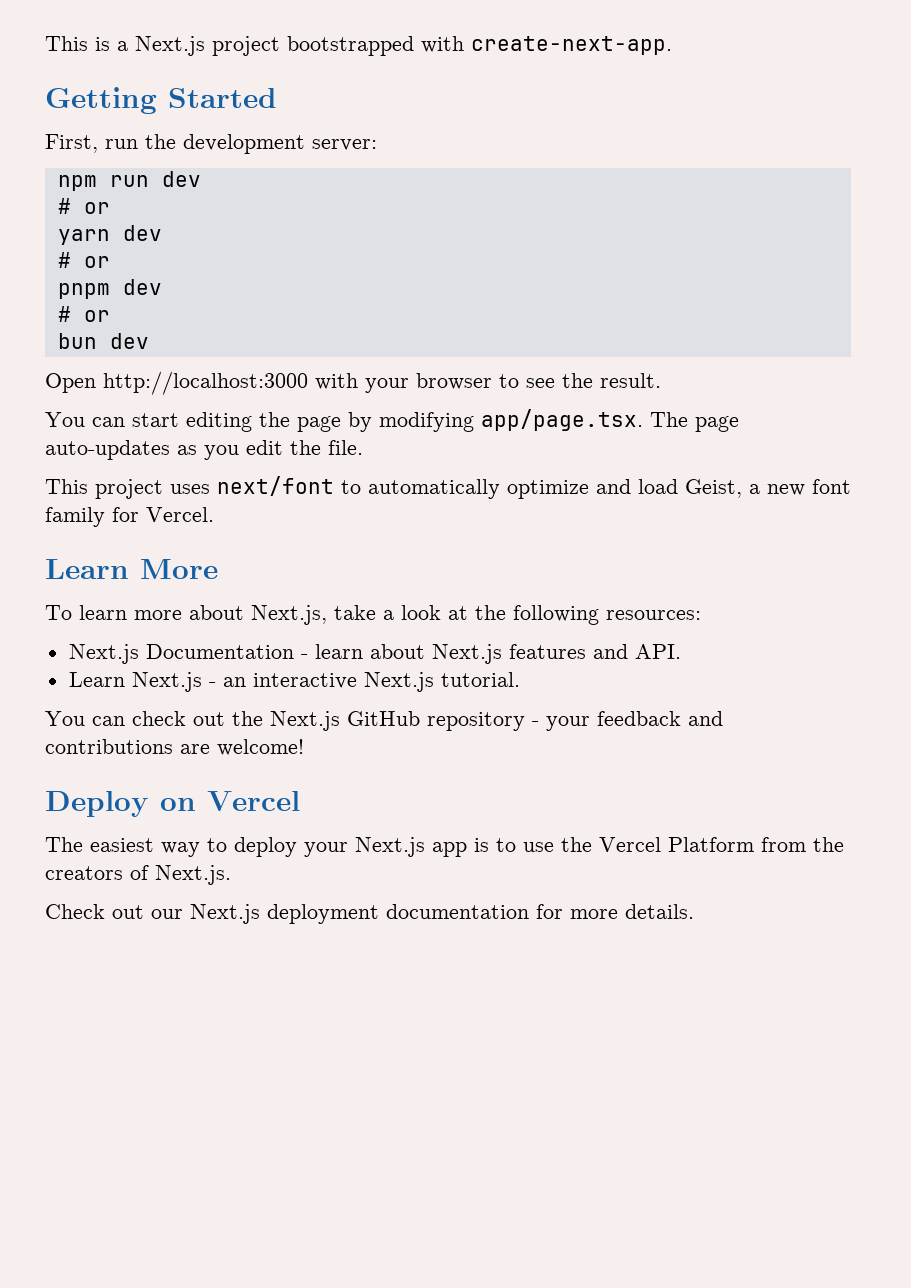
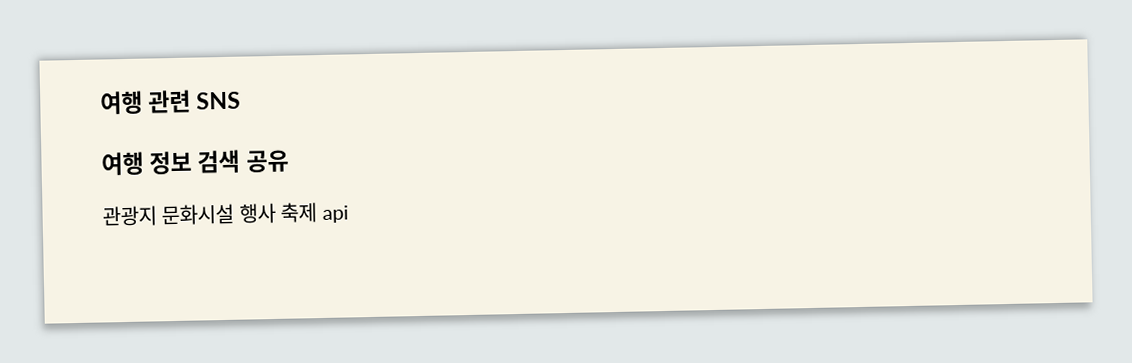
[45,36,672,56] [45,87,277,114] [45,134,377,154] [57,171,201,191] [57,198,110,214] [57,225,162,245] [57,252,110,268] [57,279,162,299] [57,306,110,322] [57,333,149,349] [45,371,661,395] [45,409,739,432] [45,440,363,460] [45,476,851,499] [45,507,214,527] [45,559,218,579] [45,605,701,625] [68,644,681,664] [68,672,520,692] [45,711,723,731] [45,739,304,756] [45,791,300,817] [45,837,844,857] [45,865,231,885] [45,904,694,924] This is a Next.js project bootstrapped with create-next-app. // Getting Started // First, run the development server: // npm run dev // # or // yarn dev // # or // pnpm dev // # or // bun dev // Open http://localhost:3000 with your browser to see the result. // You can start editing the page by modifying app/page.tsx. The page auto-updates as you edit the file. // This project uses next/font to automatically optimize and load Geist, a new font family for Vercel. // Learn More // To learn more about Next.js, take a look at the following resources: // Next.js Documentation - learn about Next.js features and API. // Learn Next.js - an interactive Next.js tutorial. // You can check out the Next.js GitHub repository - your feedback and contributions are welcome! // Deploy on Vercel // The easiest way to deploy your Next.js app is to use the Vercel Platform from the creators of Next.js. // Check out our Next.js deployment documentation for more details. -> [100,89,242,115] [101,149,289,176] [102,202,349,227] 여행 관련 SNS // 여행 정보 검색 공유 // 관광지 문화시설 행사 축제 api

